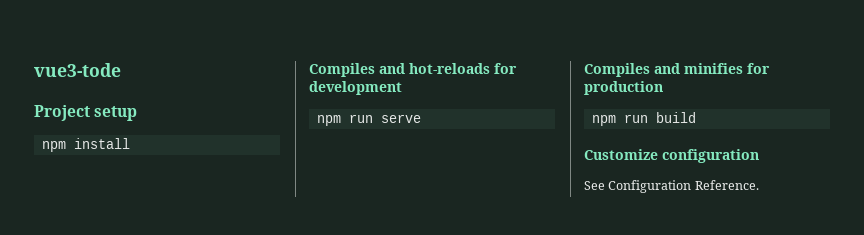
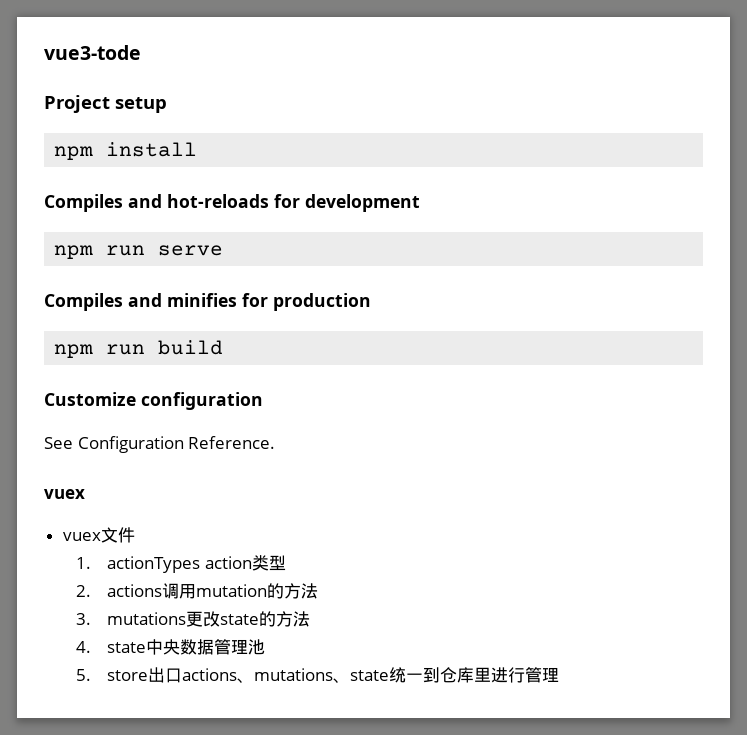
(759, 185) none -> [44,489,85,499] [62,527,135,543] [75,555,286,573] [75,583,318,599] [75,611,310,627] [75,639,265,655] [75,667,559,683] // vuex // vuex文件 // 1. actionTypes action类型 // 2. actions调用mutation的方法 // 3. mutations更改state的方法 // 4. state中央数据管理池 // 5. store出口actions、mutations、state统一到仓库里进行管理

